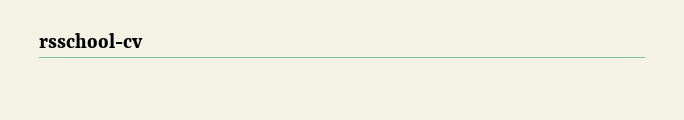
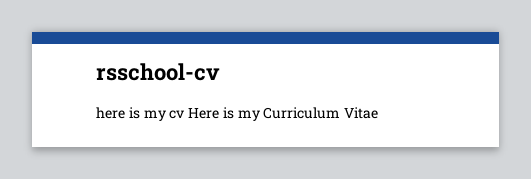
(143, 40) none -> [96,107,379,121] // here is my cv Here is my Curriculum Vitae

